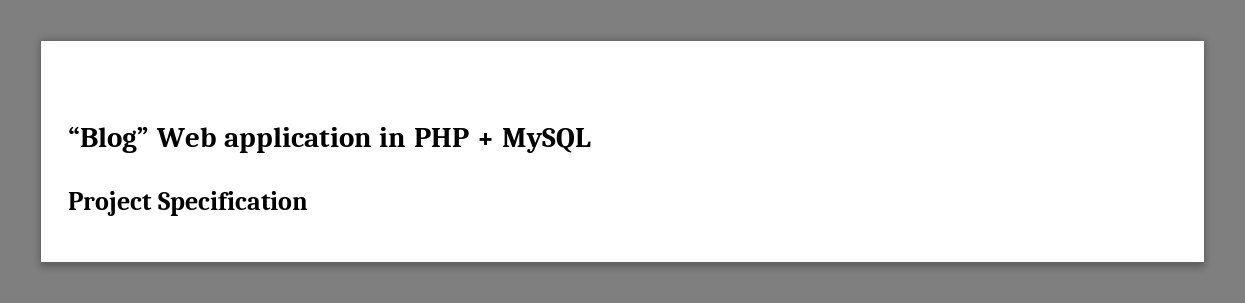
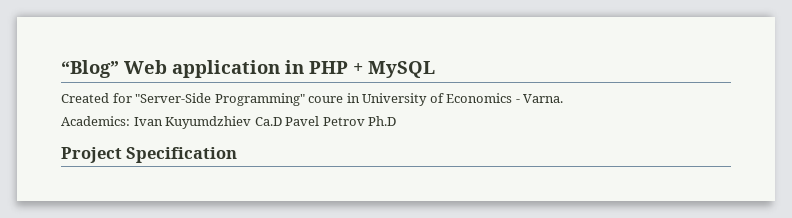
(591, 140) none -> [61,93,564,106] [61,116,397,129] // Created for "Server-Side Programming" coure in University of Economics - Varna. // Academics: Ivan Kuyumdzhiеv Cа.D Pavеl Pеtrov Ph.D

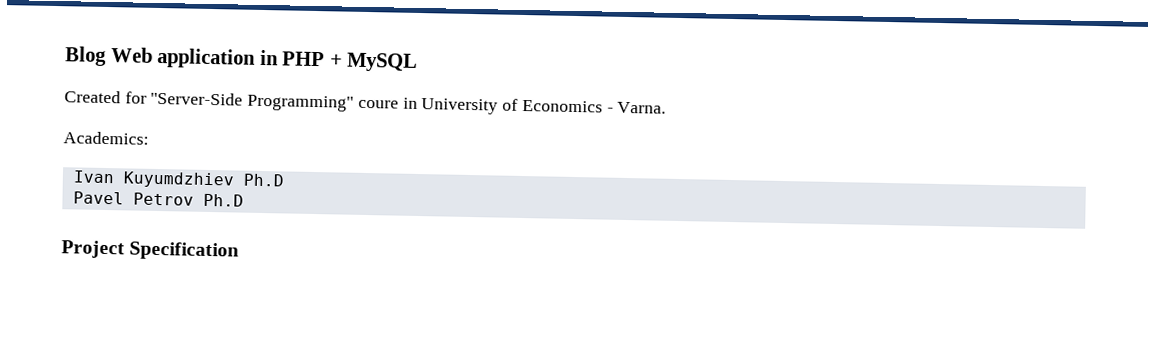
[61,60,119,78] “Blog” -> [65,46,107,66] Blog
(130, 121) none -> (149, 138) //
[254,117,282,126] Cа.D -> [242,173,284,187] Ph.D //

